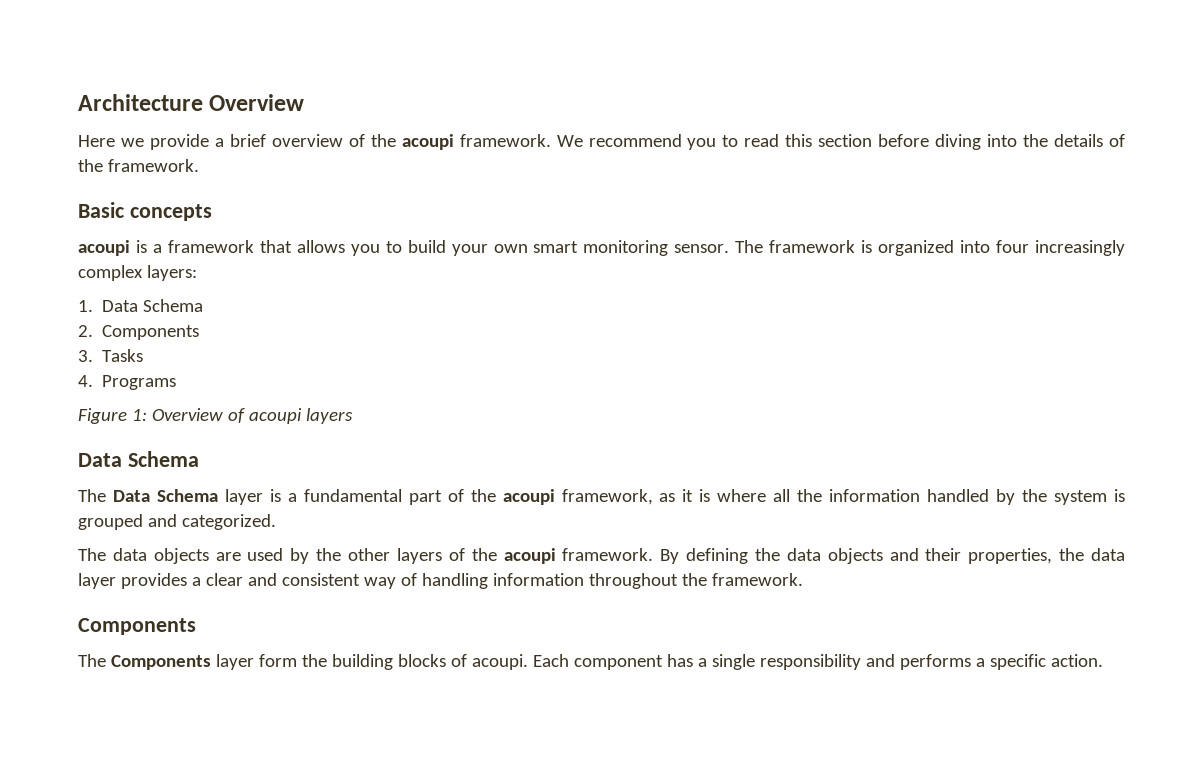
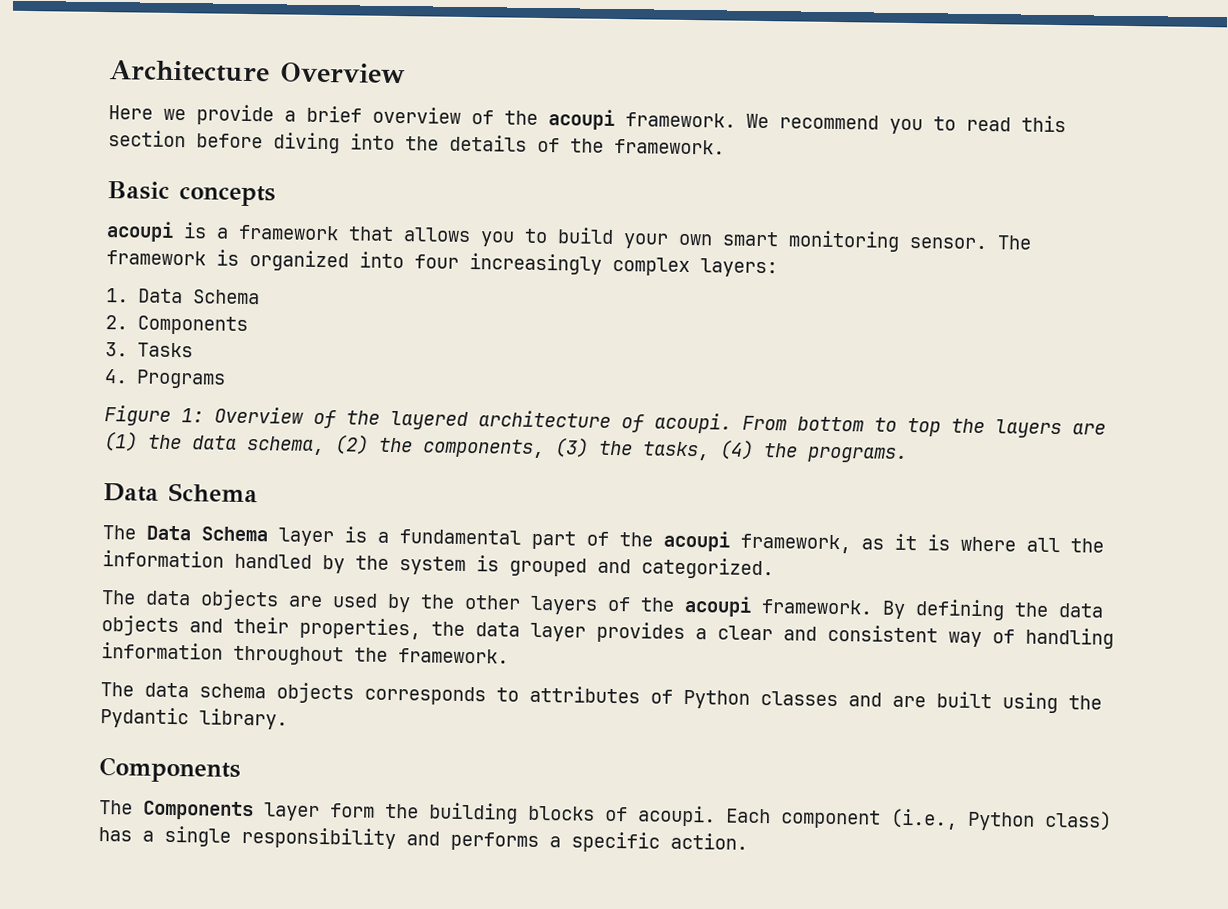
[248,408,353,424] acoupi layers -> [346,410,1106,439] [103,431,908,463] the layered architecture of acoupi. From bottom to top the layers are (1) the data schema, (2) the components, (3) the tasks, (4) the programs.
(803, 579) none -> [100,682,1102,714] [100,707,288,730] // The data schema objects corresponds to attributes of Python classes and are built using the Pydantic library.
(663, 662) none -> [890,808,1112,831] (i.e., Python class)

